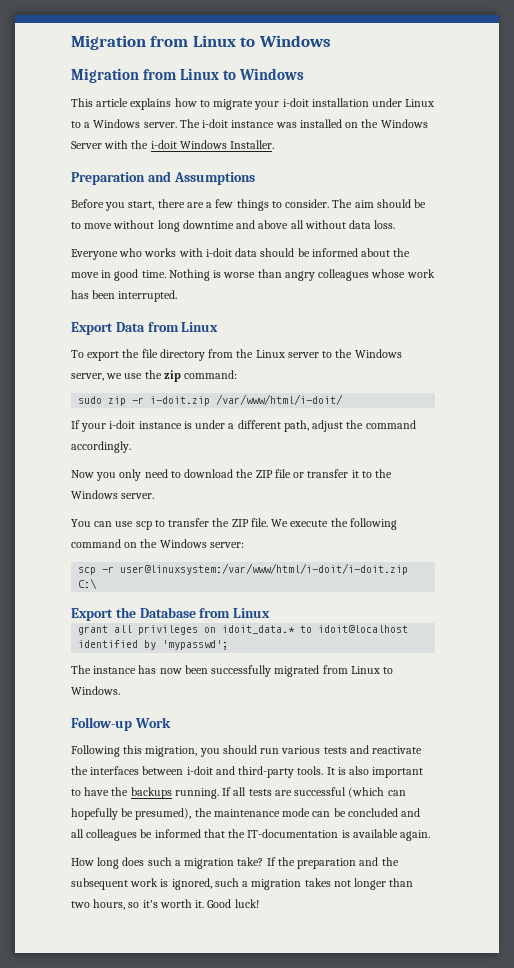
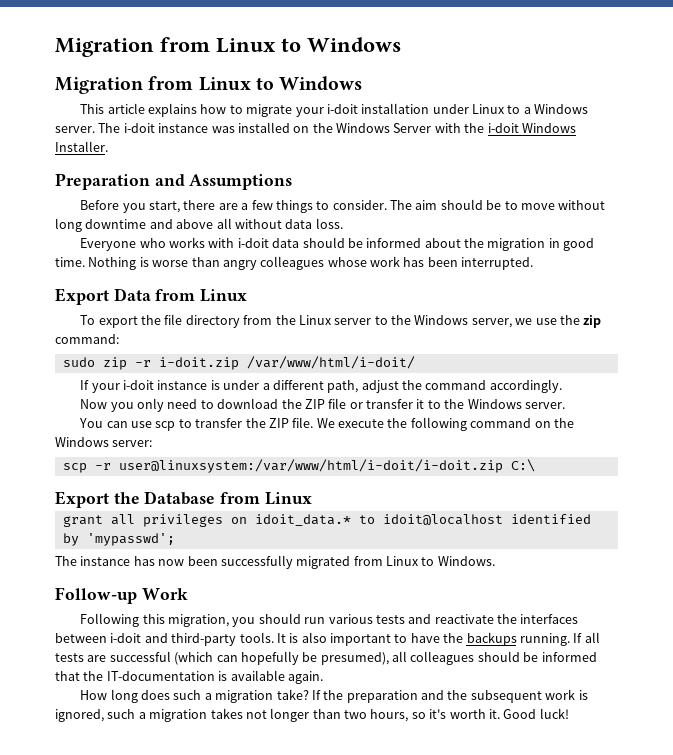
[71,272,99,278] move -> [487,238,546,251] migration
[194,808,421,817] the maintenance mode can be concluded and -> (389, 658) none
(138, 835) none -> [477,651,520,662] should

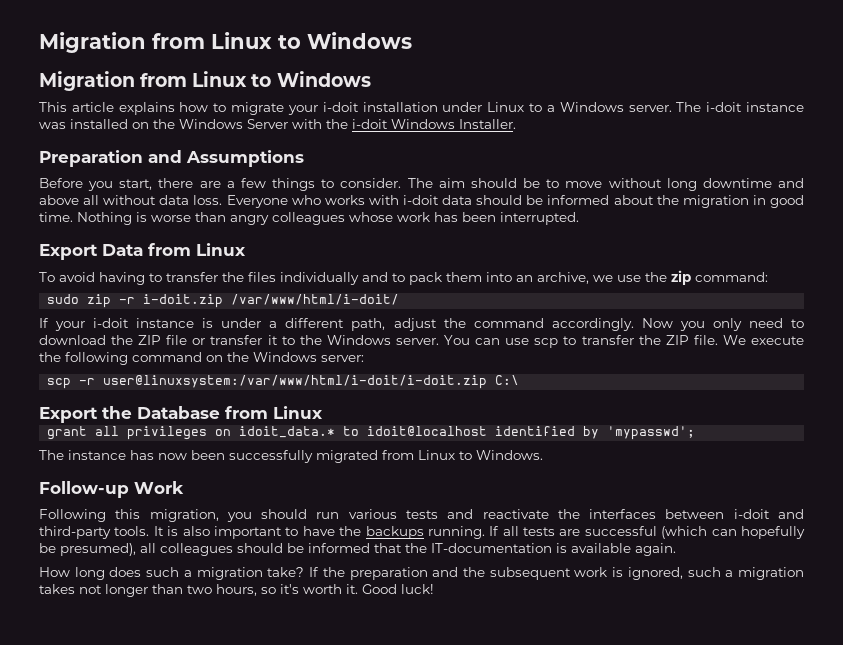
(343, 223) // -> (223, 200) none
[98,314,512,328] export the file directory from the Linux server to the Windows server, -> [59,272,589,285] avoid having to transfer the files individually and to pack them into an archive,
(562, 386) // -> (634, 324) none
(565, 405) // -> (439, 341) none

